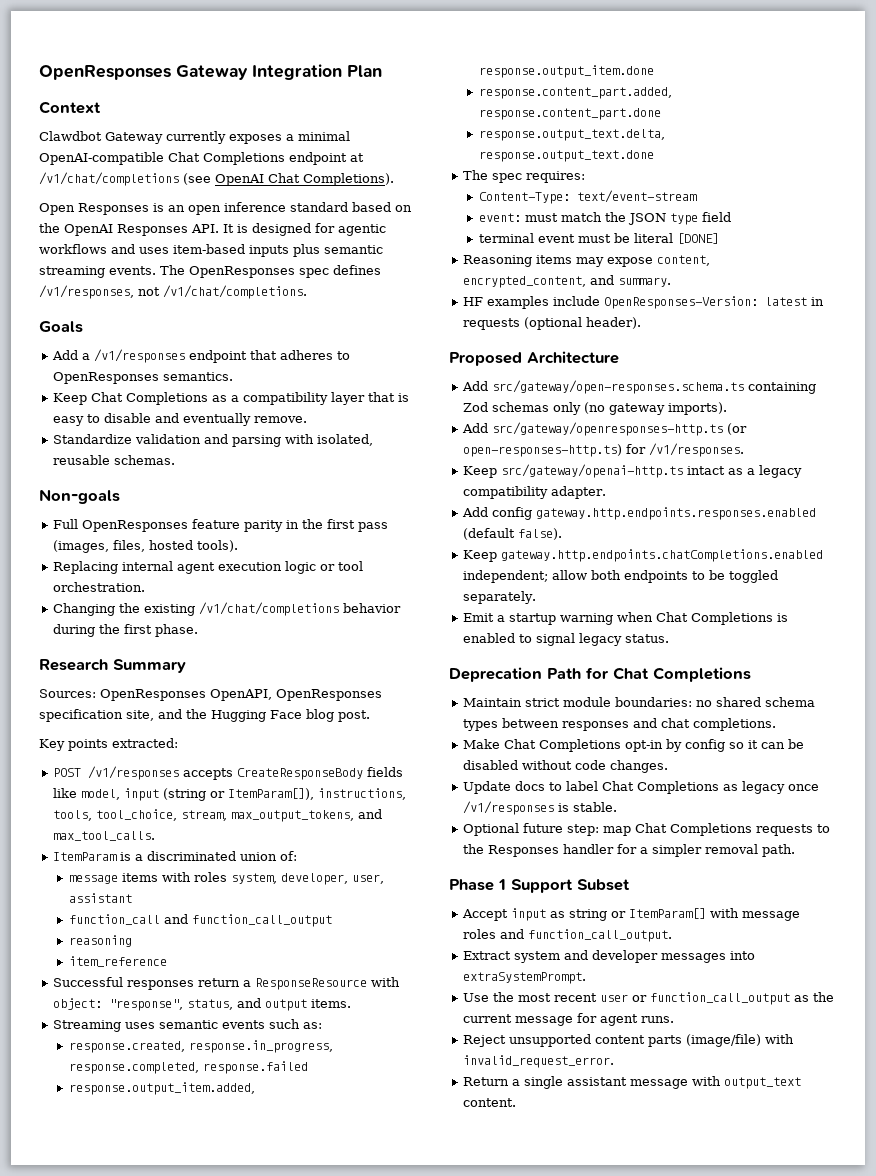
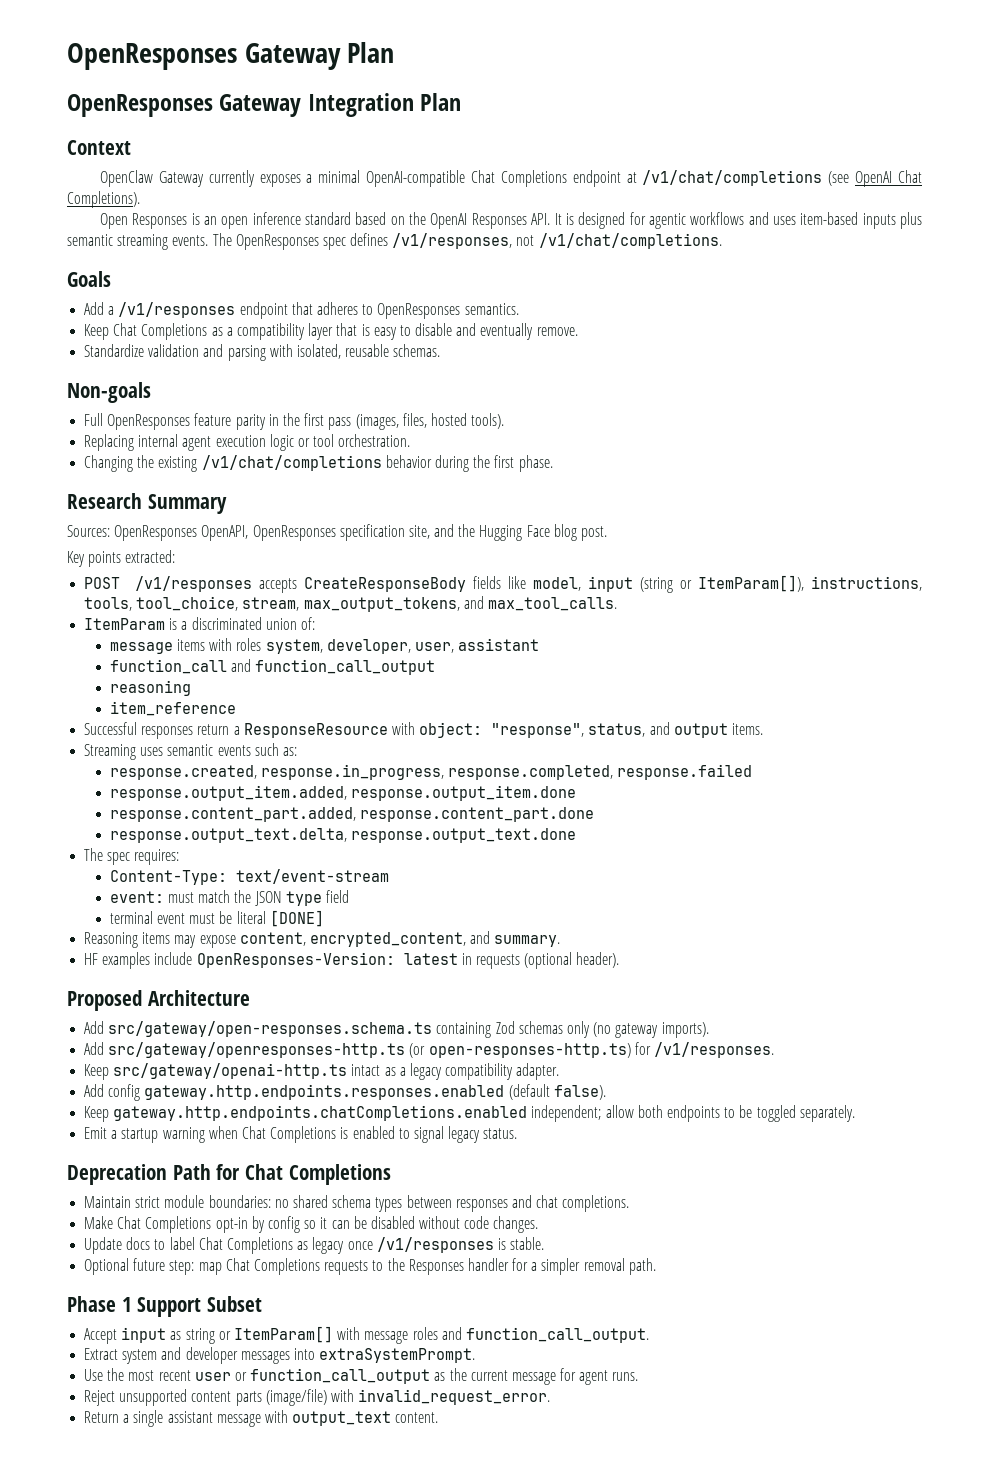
[39,65,248,80] OpenResponses Gateway -> [67,42,395,70] [67,94,302,117] OpenResponses Gateway Plan // OpenResponses Gateway
[39,131,102,141] Clawdbot -> [99,170,153,187] OpenClaw

